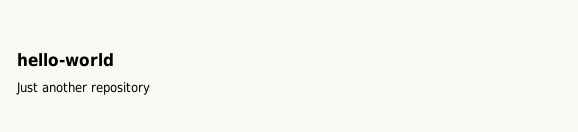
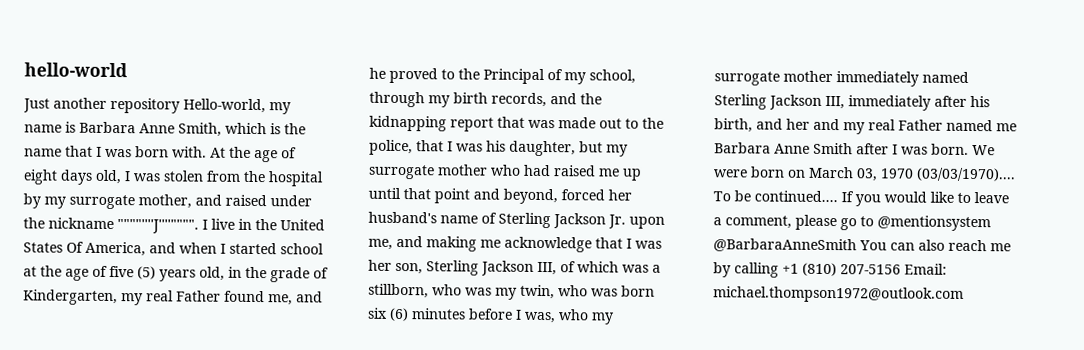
(150, 88) none -> [183,98,291,115] [24,121,306,137] [24,145,297,163] [23,169,324,187] [23,193,312,210] [23,217,325,234] [23,241,324,257] [23,265,329,283] [23,289,323,306] [369,67,636,85] [369,91,602,108] [369,115,664,132] [369,139,628,157] [368,164,642,181] [368,187,632,205] [368,211,665,229] [368,235,662,253] [368,259,661,276] [368,283,655,300] [367,307,614,325] [714,70,969,87] [714,94,990,111] [714,118,1017,135] [714,142,995,156] [713,166,1016,182] [713,190,1009,207] [713,214,991,232] [713,238,1011,253] [713,262,947,278] [713,286,964,303] Hello-world, my name is Barbara Anne Smith, which is the name that I was born with. At the age of eight days old, I was stolen from the hospital by my surrogate mother, and raised under the nickname """"''''J''''"""". I live in the United States Of America, and when I started school at the age of five (5) years old, in the grade of Kindergarten, my real Father found me, and he proved to the Principal of my school, through my birth records, and the kidnapping report that was made out to the police, that I was his daughter, but my surrogate mother who had raised me up until that point and beyond, forced her husband's name of Sterling Jackson Jr. upon me, and making me acknowledge that I was her son, Sterling Jackson III, of which was a stillborn, who was my twin, who was born six (6) minutes before I was, who my surrogate mother immediately named Sterling Jackson III, immediately after his birth, and her and my real Father named me Barbara Anne Smith after I was born. We were born on March 03, 1970 (03/03/1970).... To be continued.... If you would like to leave a comment, please go to @mentionsystem @BarbaraAnneSmith You can also reach me by calling +1 (810) 207-5156 Email: michael.thompson1972@outlook.com

